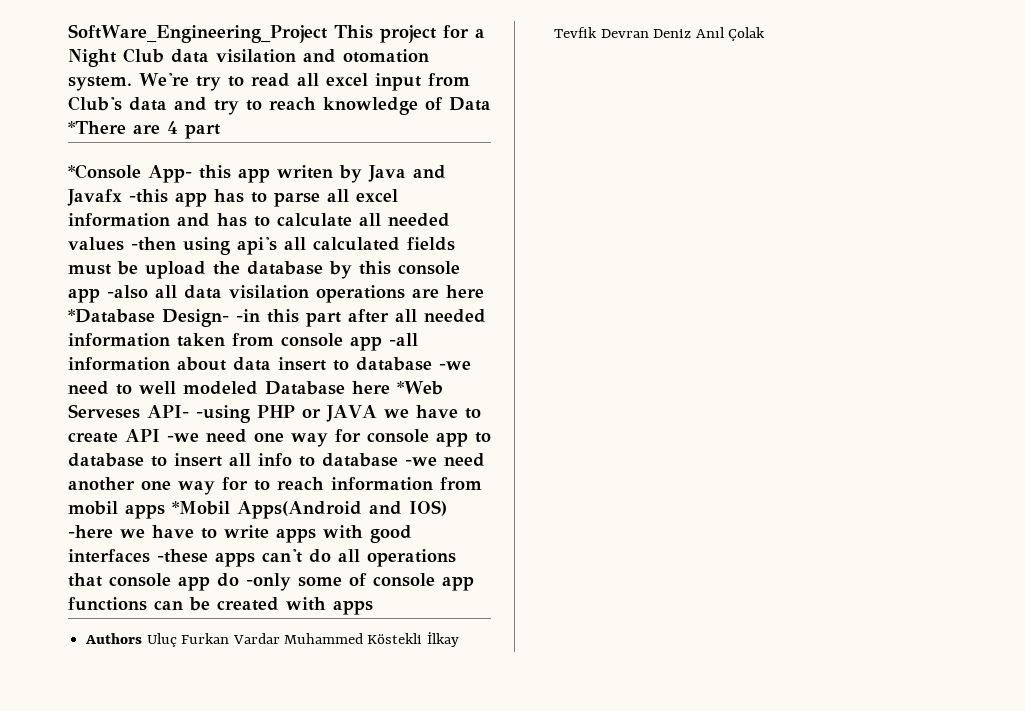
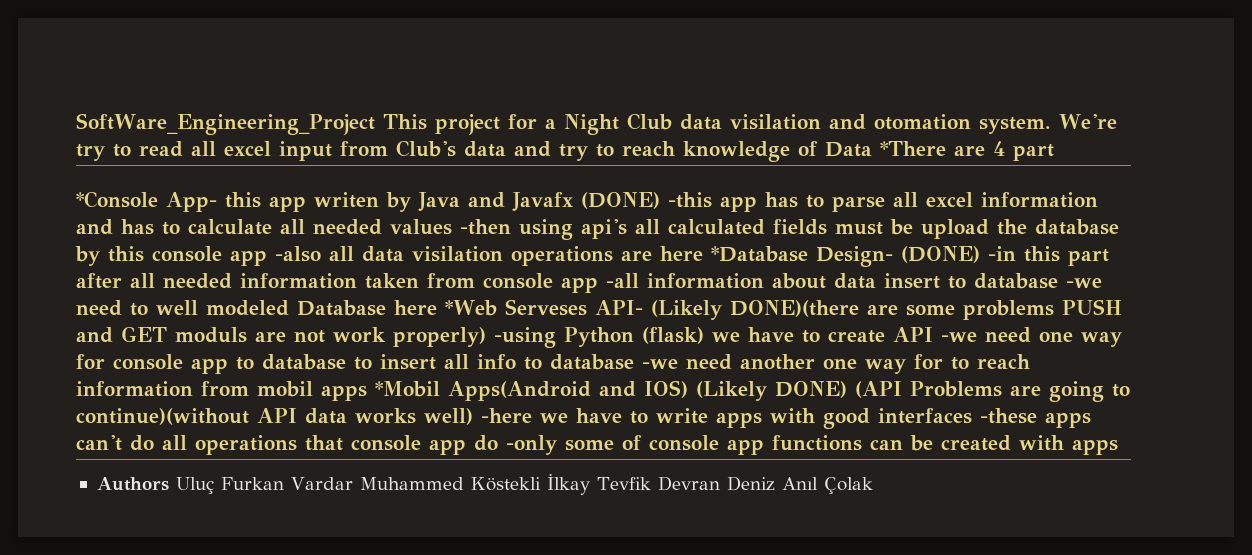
(122, 197) none -> [581,192,660,209] (DONE)
(229, 318) none -> [901,246,980,263] (DONE)
[196,405,377,423] -using PHP or JAVA -> [650,299,1122,320] [76,326,704,348] (Likely DONE)(there are some problems PUSH and GET moduls are not work properly) -using Python (flask)
(447, 508) none -> [696,381,1130,402] [76,408,473,425] (Likely DONE) (API Problems are going to continue)(without API data works well)

